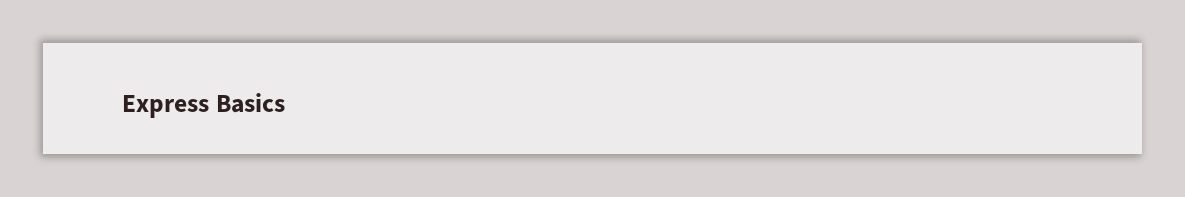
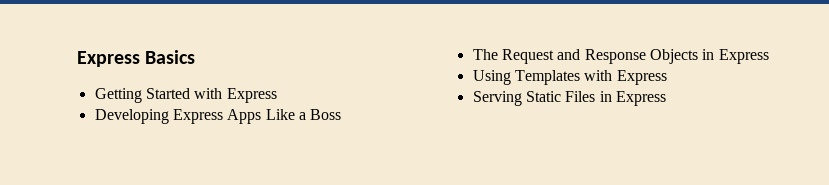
(285, 103) none -> [94,88,277,103] [94,109,342,124] [472,49,769,64] [472,70,667,85] [472,91,666,106] // Getting Started with Express // Developing Express Apps Like a Boss // The Request and Response Objects in Express // Using Templates with Express // Serving Static Files in Express

